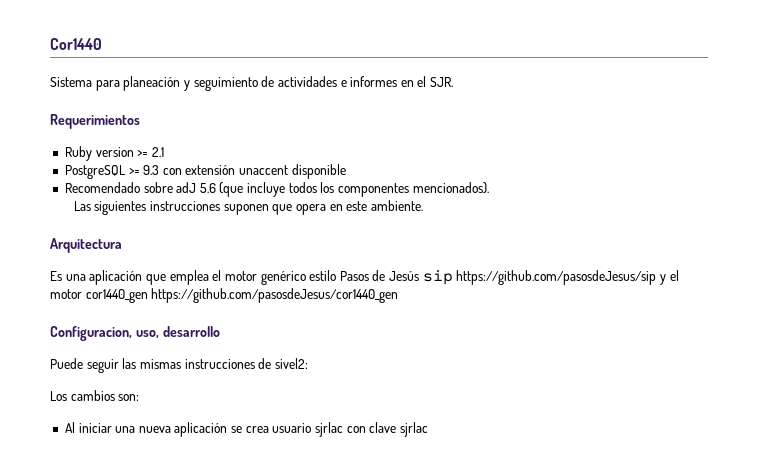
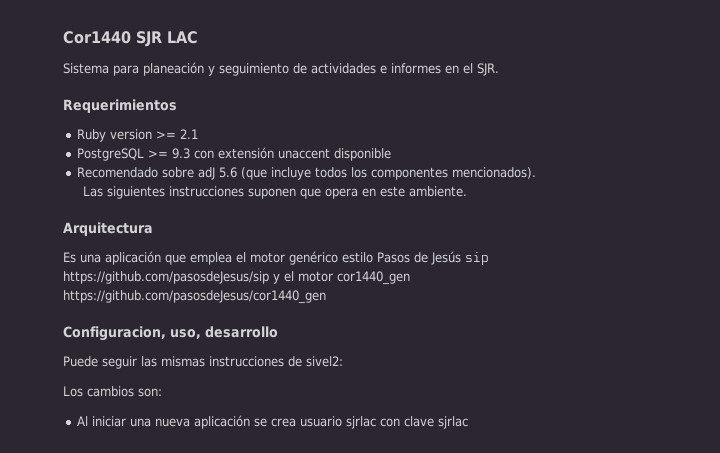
(102, 44) none -> [136,31,198,47] SJR LAC

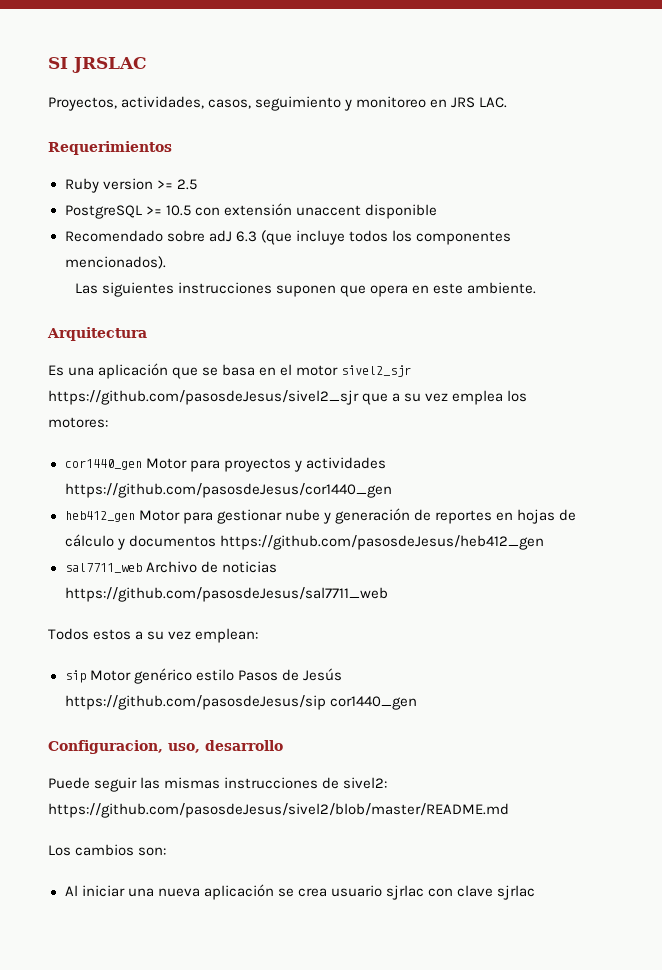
[63,31,198,47] [63,62,499,76] Cor1440 SJR LAC // Sistema para planeación y seguimiento de actividades e informes en el SJR. -> [48,57,147,73] [48,96,508,111] SI JRSLAC // Proyectos, actividades, casos, seguimiento y monitoreo en JRS LAC.
[179,129,198,139] 2.1 -> [176,179,197,190] 2.5
[171,148,190,159] 9.3 -> [165,205,191,216] 10.5
[218,167,237,178] 5.6 -> [235,231,257,242] 6.3
[190,252,285,265] emplea el motor -> [202,364,412,377] [48,390,528,405] [48,417,108,428] [64,457,386,472] [64,483,392,498] [64,508,577,524] [64,534,544,550] [64,561,277,573] [64,587,388,602] [48,628,259,643] [64,670,131,683] se basa en el motor sivel2_sjr https://github.com/pasosdeJesus/sivel2_sjr que a su vez emplea los motores: // cor1440_gen Motor para proyectos y actividades https://github.com/pasosdeJesus/cor1440_gen // heb412_gen Motor para gestionar nube y generación de reportes en hojas de cálculo y documentos https://github.com/pasosdeJesus/heb412_gen // sal7711_web Archivo de noticias https://github.com/pasosdeJesus/sal7711_web // Todos estos a su vez emplean: // sip Motor
[465,252,489,265] [63,271,410,285] [63,290,326,304] sip https://github.com/pasosdeJesus/sip y el motor cor1440_gen https://github.com/pasosdeJesus/cor1440_gen -> [64,695,417,710] https://github.com/pasosdeJesus/sip cor1440_gen
(343, 361) none -> [48,803,509,818] https://github.com/pasosdeJesus/sivel2/blob/master/README.md

